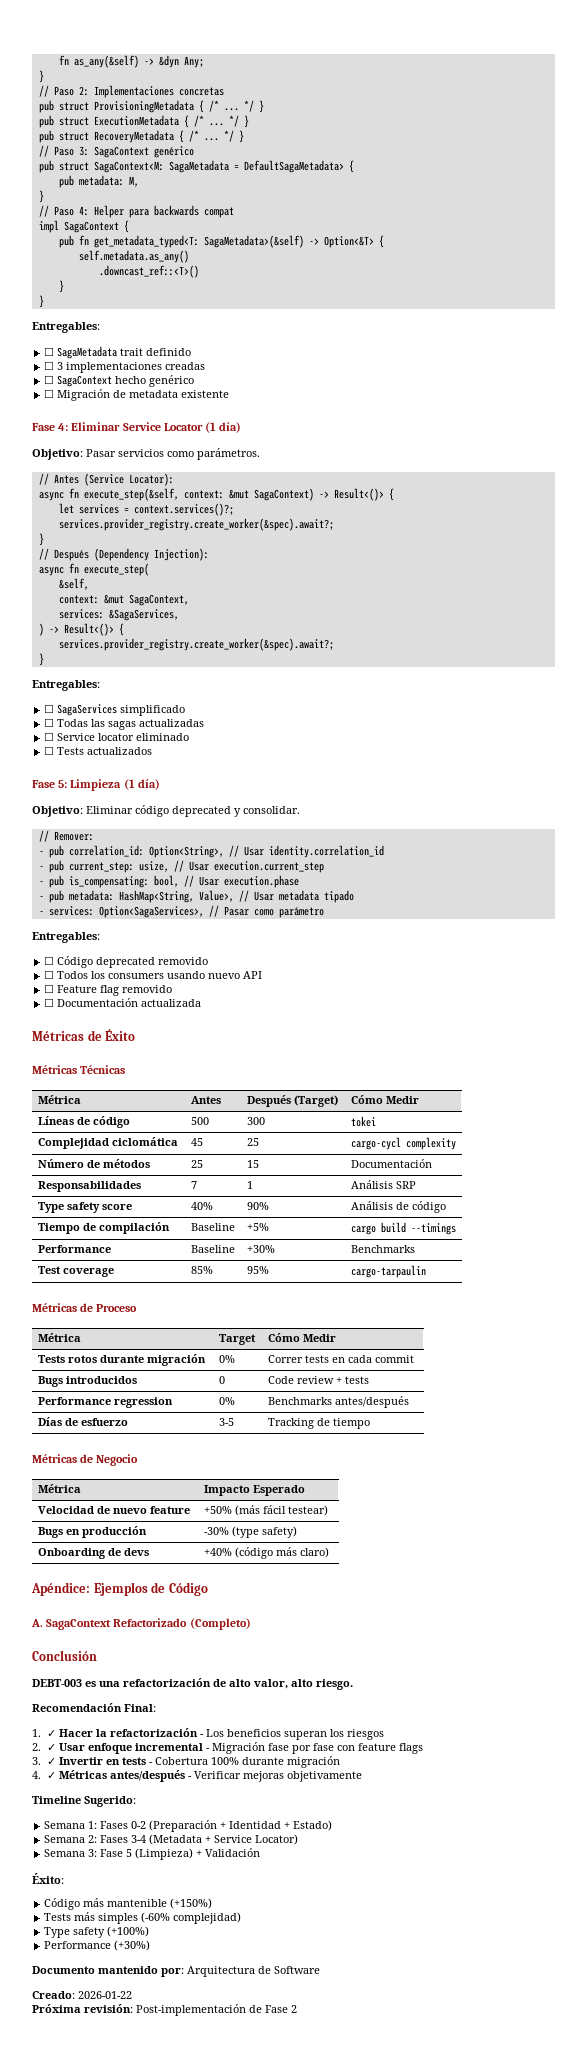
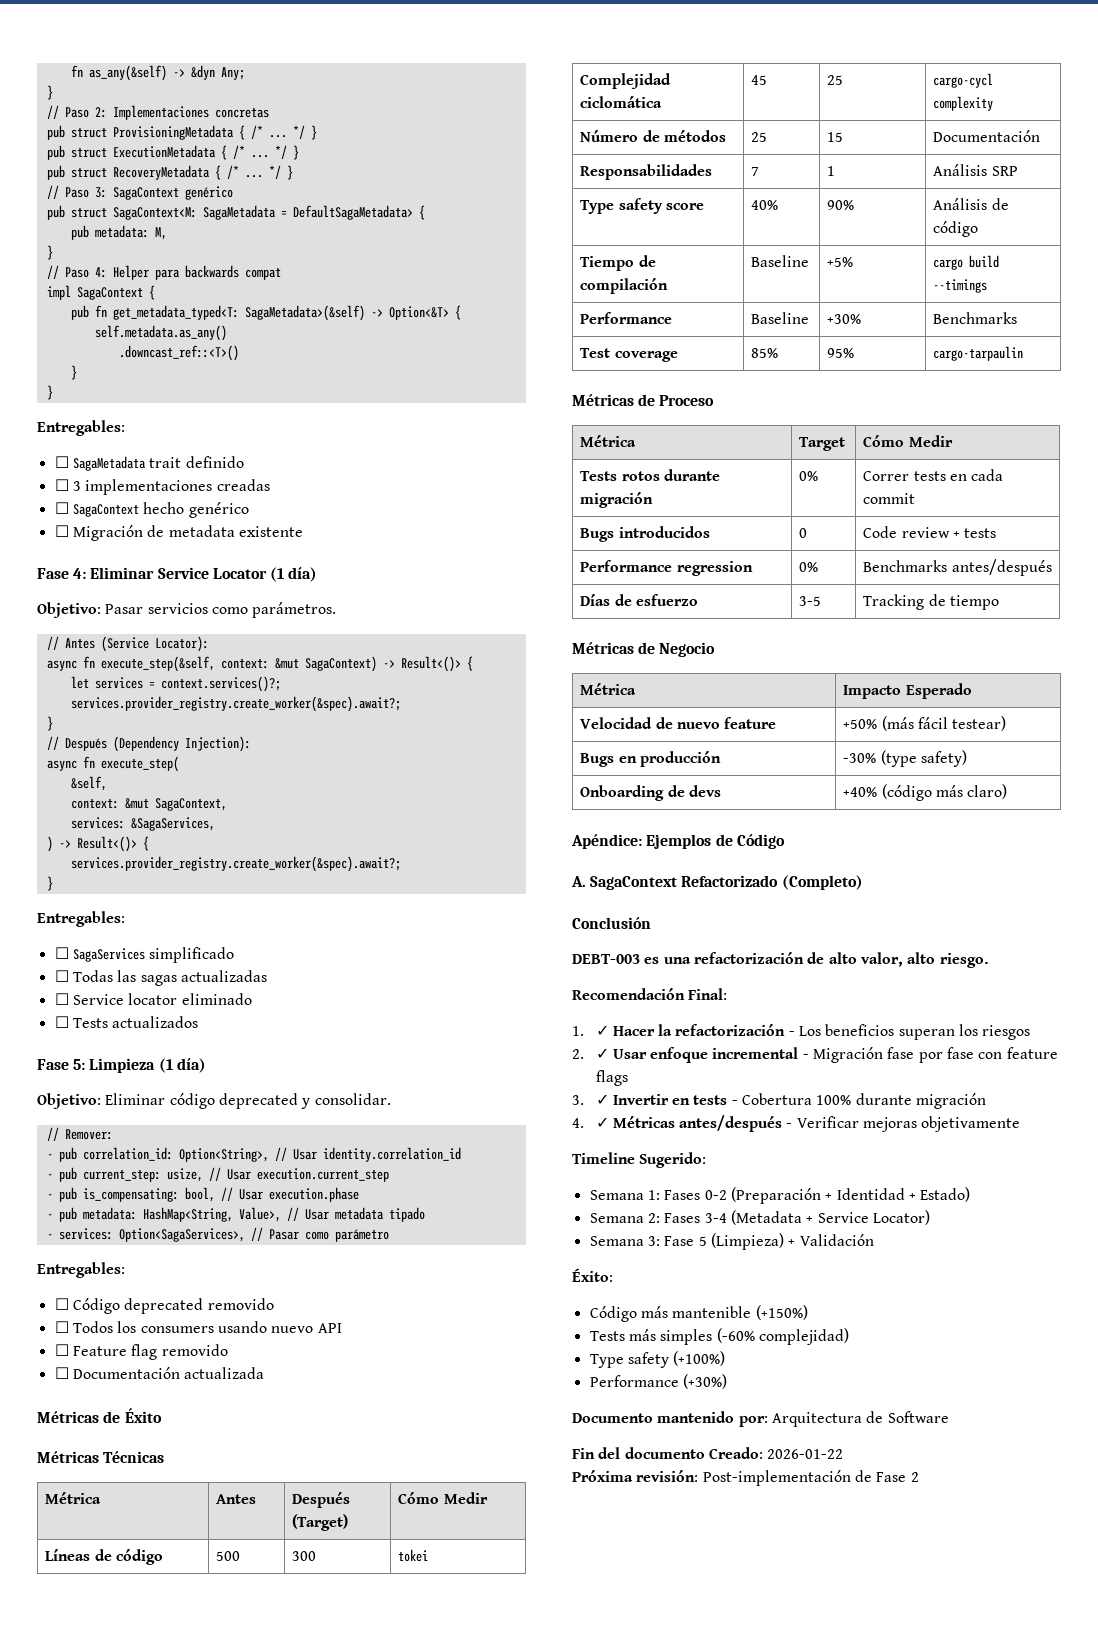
(320, 1970) none -> [572,1447,705,1459] Fin del documento

